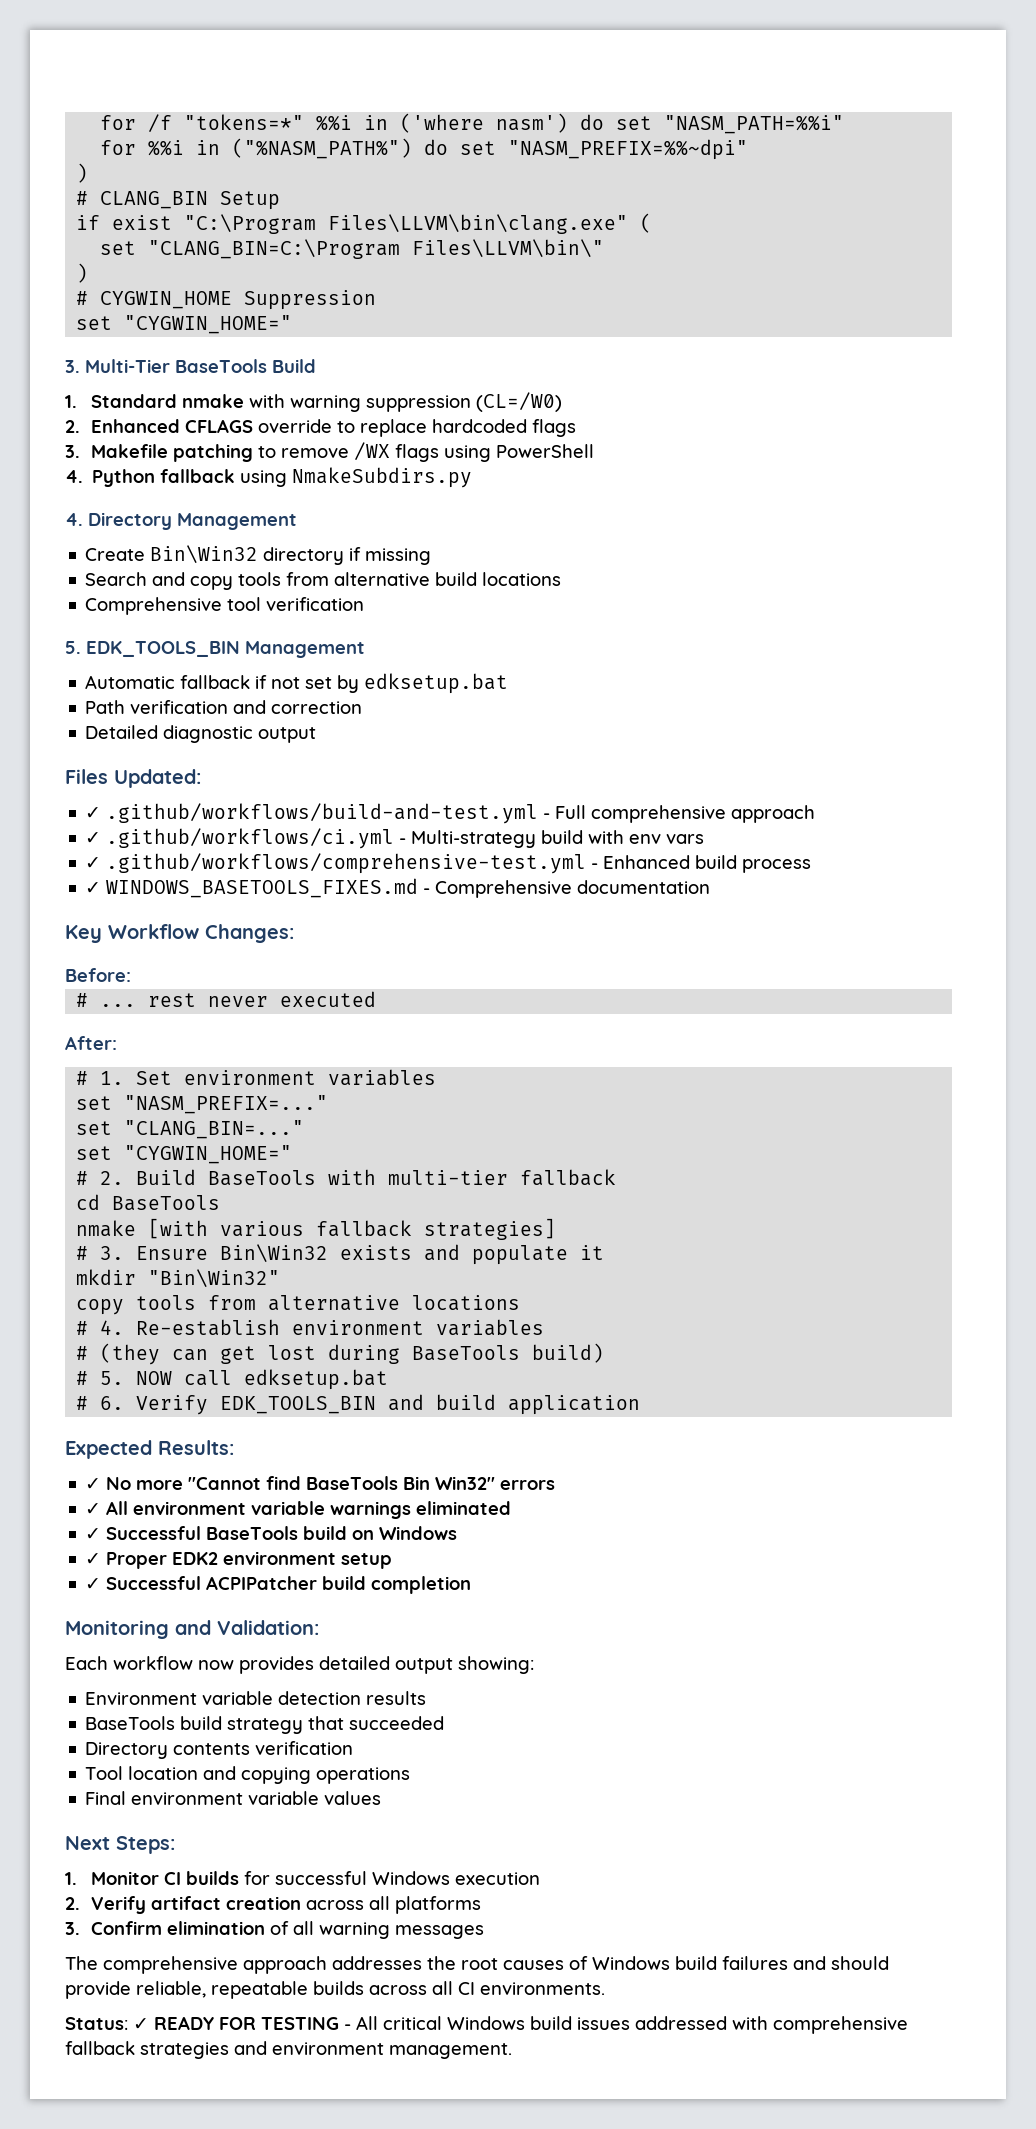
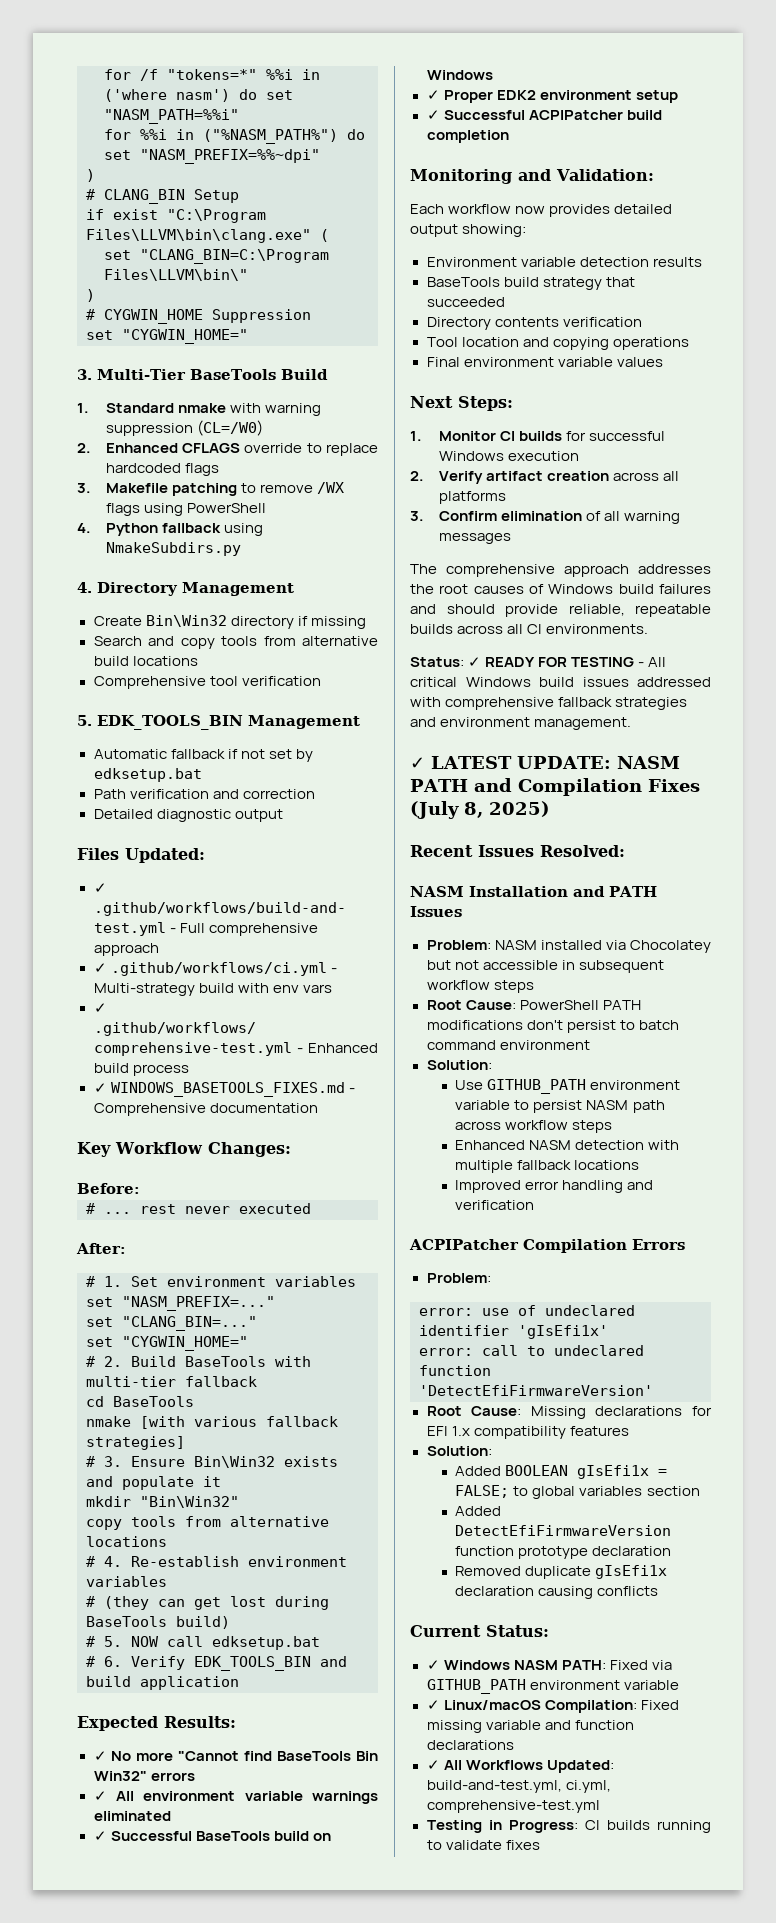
(512, 2051) none -> [410,756,680,769] [410,778,700,796] [410,801,550,819] [410,845,625,857] [410,886,657,897] [410,906,462,917] [426,940,711,953] [426,960,664,973] [426,980,534,993] [426,1000,641,1010] [426,1020,679,1033] [426,1040,590,1050] [426,1060,492,1070] [455,1079,681,1094] [455,1100,665,1113] [455,1120,613,1133] [455,1140,680,1150] [455,1160,640,1173] [455,1180,654,1193] [455,1200,535,1210] [409,1239,685,1253] [426,1273,491,1283] [419,1305,635,1316] [419,1325,608,1339] [419,1345,644,1356] [419,1365,491,1376] [419,1385,653,1396] [426,1406,712,1419] [426,1426,629,1439] [426,1446,492,1456] [455,1465,668,1479] [455,1485,700,1499] [455,1506,502,1516] [455,1525,672,1536] [455,1546,672,1559] [455,1565,668,1579] [455,1586,659,1599] [410,1625,549,1637] [426,1660,672,1670] [426,1679,679,1694] [426,1700,679,1713] [426,1720,634,1733] [426,1740,514,1750] [426,1760,614,1773] [426,1780,611,1793] [426,1800,600,1813] [426,1820,711,1833] [426,1840,540,1850] // ✓ LATEST UPDATE: NASM PATH and Compilation Fixes (July 8, 2025) // Recent Issues Resolved: // NASM Installation and PATH Issues // Problem: NASM installed via Chocolatey but not accessible in subsequent workflow steps // Root Cause: PowerShell PATH modifications don't persist to batch command environment // Solution: // Use GITHUB_PATH environment variable to persist NASM path across workflow steps // Enhanced NASM detection with multiple fallback locations // Improved error handling and verification // ACPIPatcher Compilation Errors // Problem: // error: use of undeclared identifier 'gIsEfi1x' // error: call to undeclared function 'DetectEfiFirmwareVersion' // Root Cause: Missing declarations for EFI 1.x compatibility features // Solution: // Added BOOLEAN gIsEfi1x = FALSE; to global variables section // Added DetectEfiFirmwareVersion function prototype declaration // Removed duplicate gIsEfi1x declaration causing conflicts // Current Status: // ✓ Windows NASM PATH: Fixed via GITHUB_PATH environment variable // ✓ Linux/macOS Compilation: Fixed missing variable and function declarations // ✓ All Workflows Updated: build-and-test.yml, ci.yml, comprehensive-test.yml // Testing in Progress: CI builds running to validate fixes

